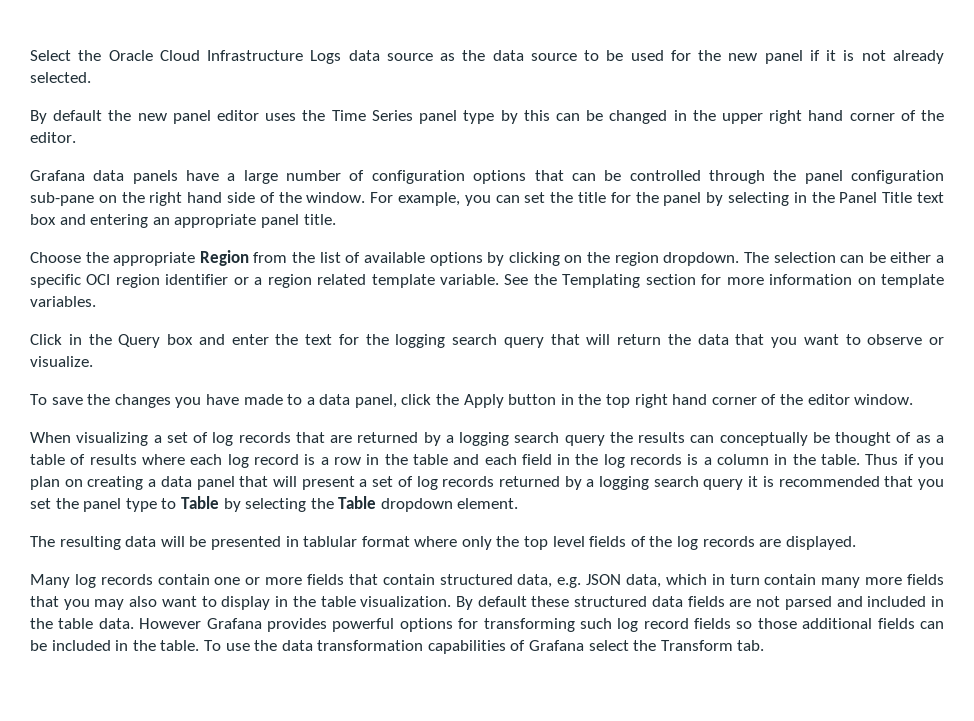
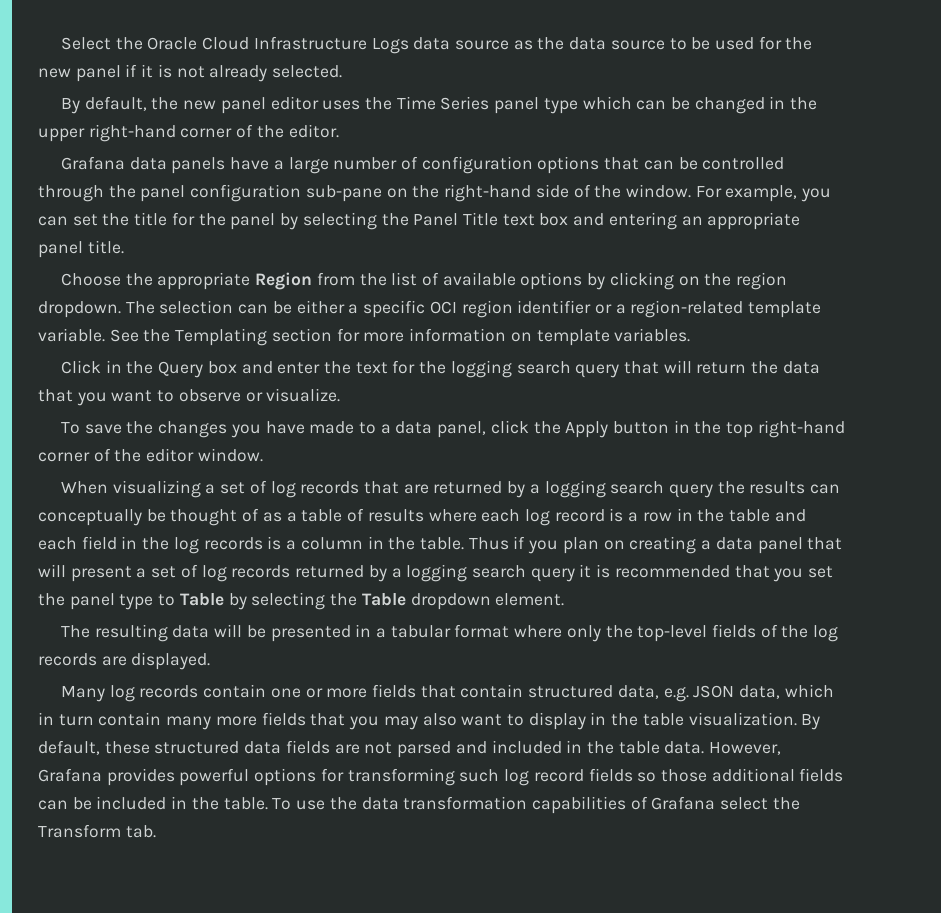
[53,110,103,121] default -> [84,96,147,111] default,
[500,110,550,124] by this -> [582,96,632,110] which
[769,110,844,124] right hand -> [88,124,176,142] right-hand
[149,192,223,206] right hand -> [444,184,532,202] right-hand
[793,192,807,203] in -> (377, 221) none
[267,274,367,288] region related -> [630,300,744,318] region-related
[634,394,708,408] right hand -> [757,420,845,438] right-hand
[303,536,358,547] tablular -> [375,625,451,638] a tabular
[524,536,585,550] top level -> [637,625,708,642] top-level
[477,596,527,607] default -> [38,740,100,755] default,
[139,618,202,629] However -> [709,742,782,755] However,

